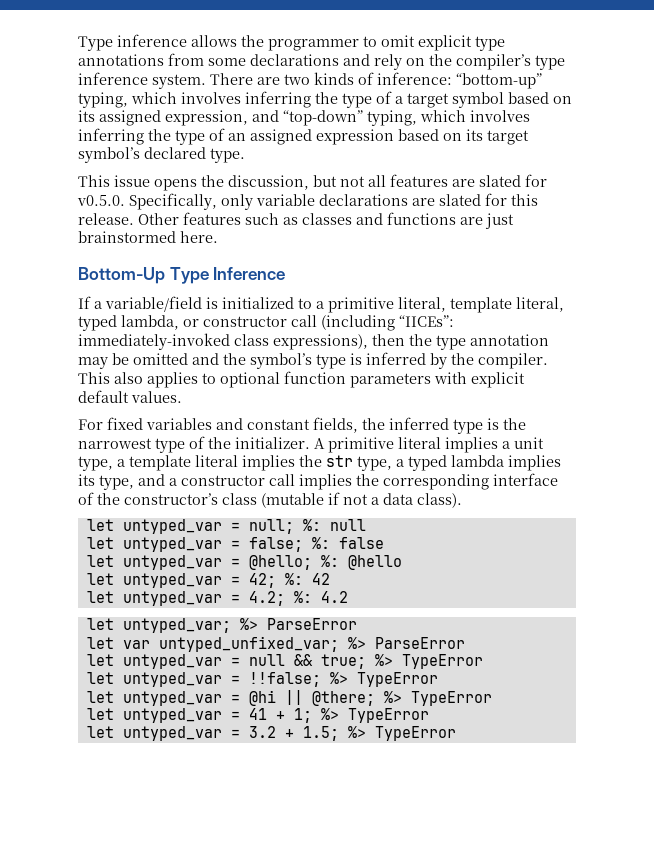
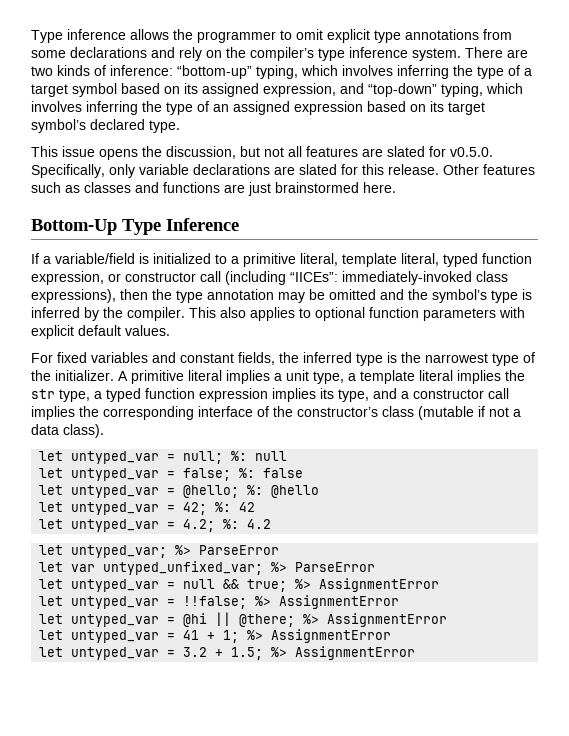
[121,315,179,330] lambda, -> [482,253,532,264] [31,271,104,285] function expression,
[451,455,504,467] lambda -> [145,388,268,402] function expression
[401,654,483,669] TypeError -> [319,578,440,592] AssignmentError
[356,672,438,687] TypeError -> [279,595,400,609] AssignmentError
[410,691,492,706] TypeError -> [327,613,448,627] AssignmentError
[347,708,429,723] TypeError -> [271,629,392,643] AssignmentError
[374,726,456,741] TypeError -> [295,646,416,660] AssignmentError

